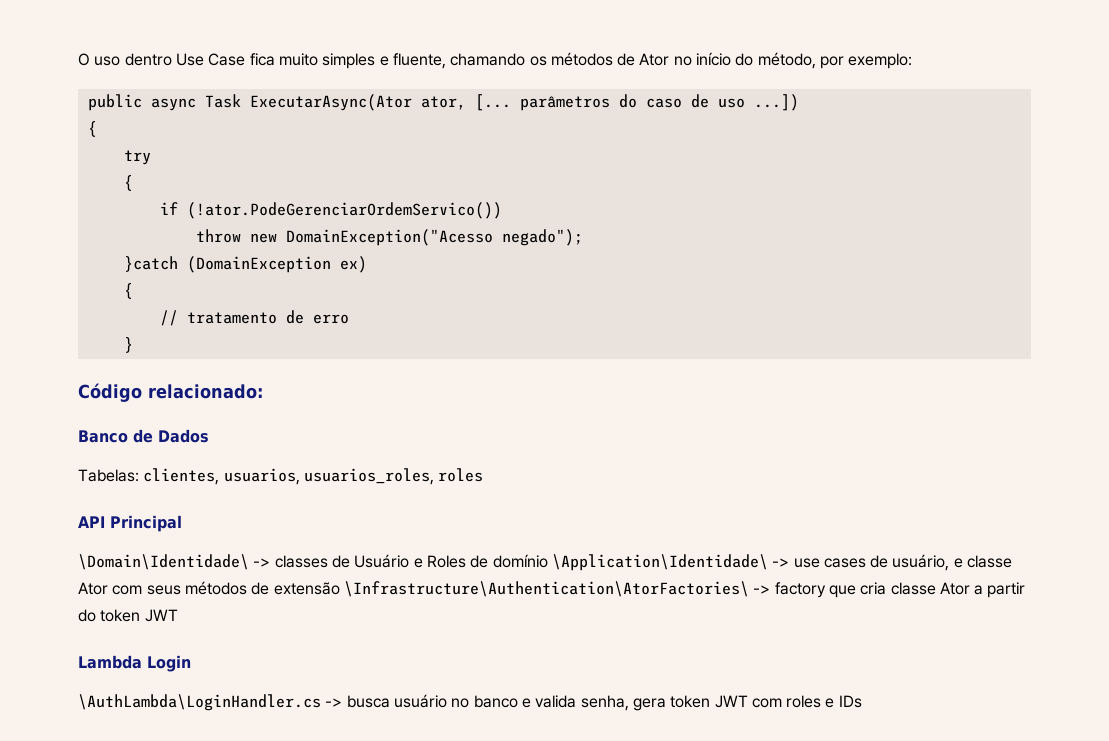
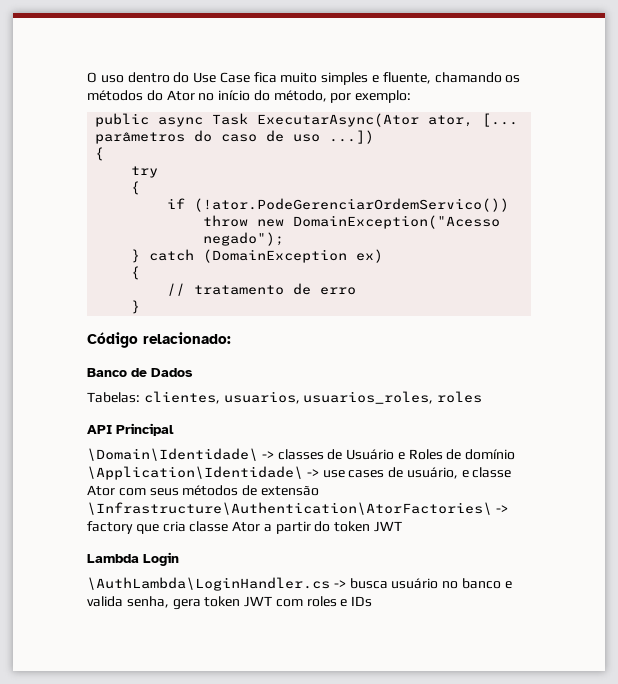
(172, 59) none -> [173,72,190,83] do
[617,53,636,66] de -> [146,90,163,101] do
[123,256,178,272] }catch -> [131,249,195,263] } catch

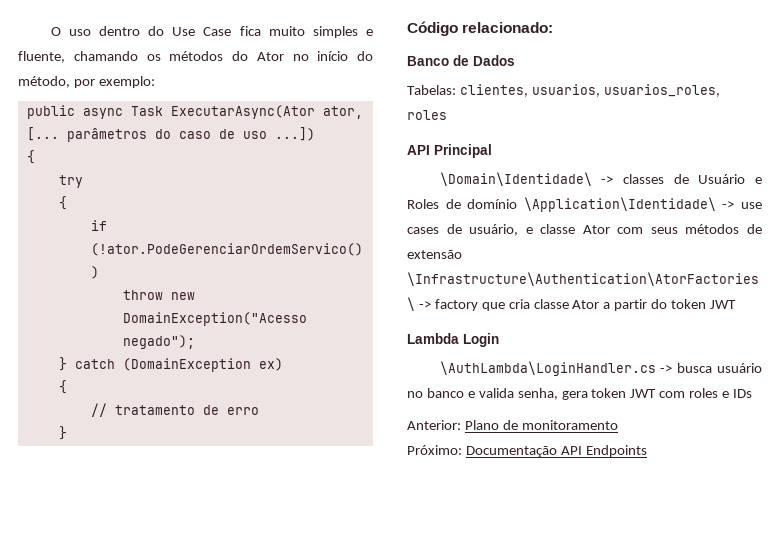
(373, 601) none -> [407,420,618,430] [407,445,647,457] // Anterior: Plano de monitoramento // Próximo: Documentação API Endpoints

